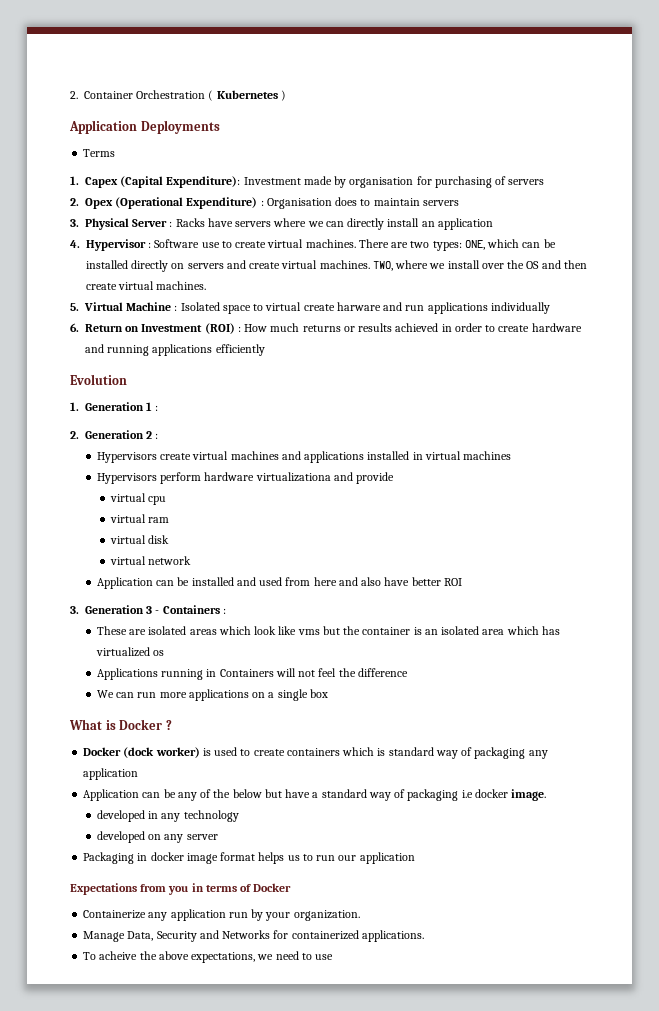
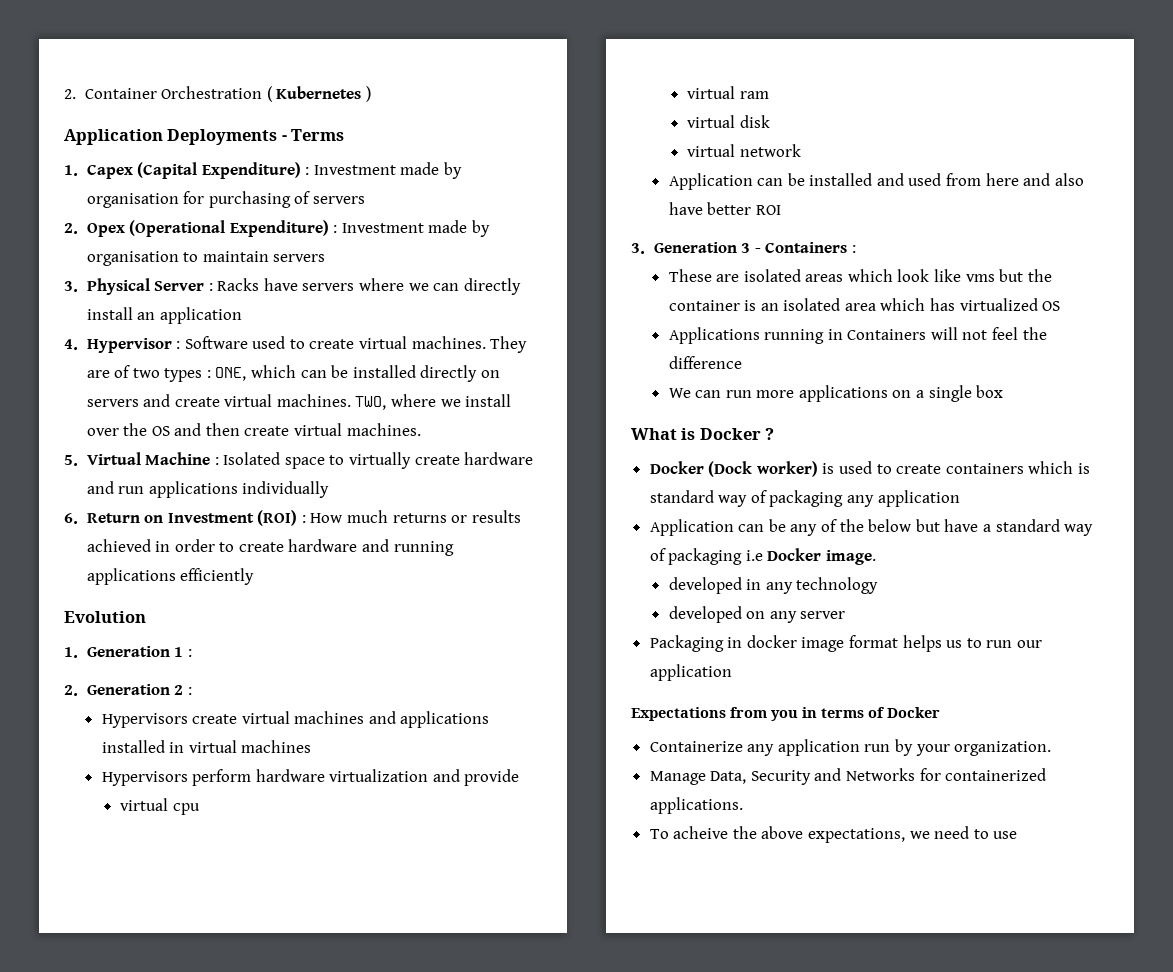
(220, 127) // -> [281,135,287,141] -
[166,176,241,188] Expenditure): -> [201,162,310,179] Expenditure) :
[266,197,358,209] Organisation does -> [341,220,491,237] [86,251,179,266] Investment made by organisation
[201,242,220,248] use -> [252,336,286,349] used
[358,239,462,251] There are two types: -> [490,336,528,353] [86,365,211,382] They are of two types :
[265,302,381,311] virtual create harware -> [349,452,534,469] virtually create hardware
[255,472,331,482] virtualizationa -> [329,769,429,782] virtualization
[153,650,165,656] os -> [1042,301,1061,311] OS
[123,747,155,758] (dock -> [708,461,753,477] (Dock
[474,789,508,798] docker -> [767,548,822,561] Docker

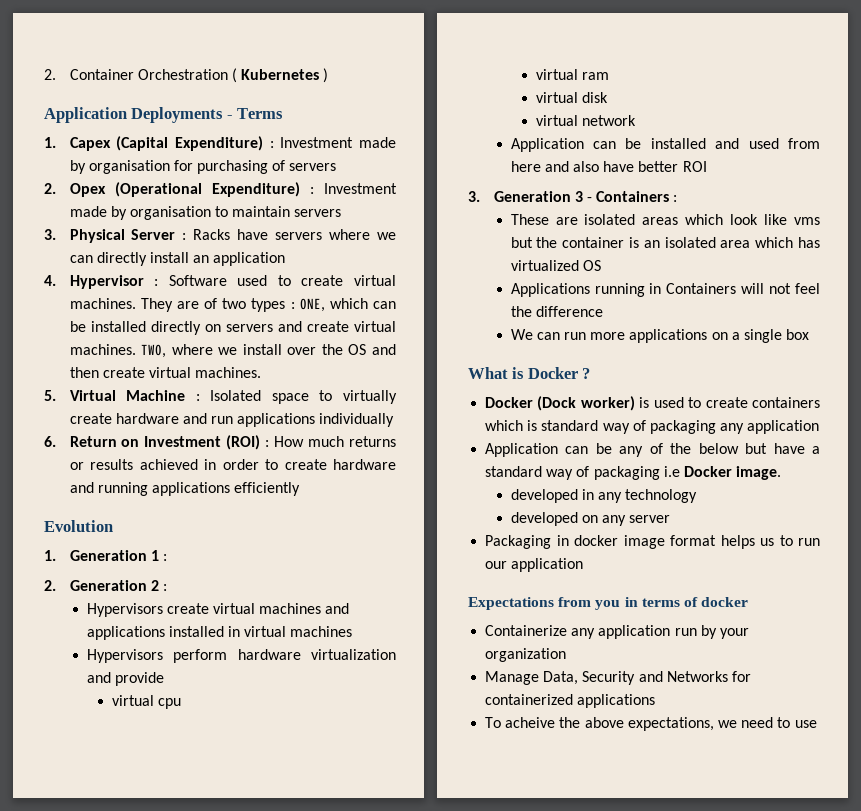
[887,707,940,718] Docker -> [701,597,749,607] docker
[954,741,1052,756] organization. -> [485,648,567,662] organization
[649,797,743,814] applications. -> [577,694,656,708] applications

